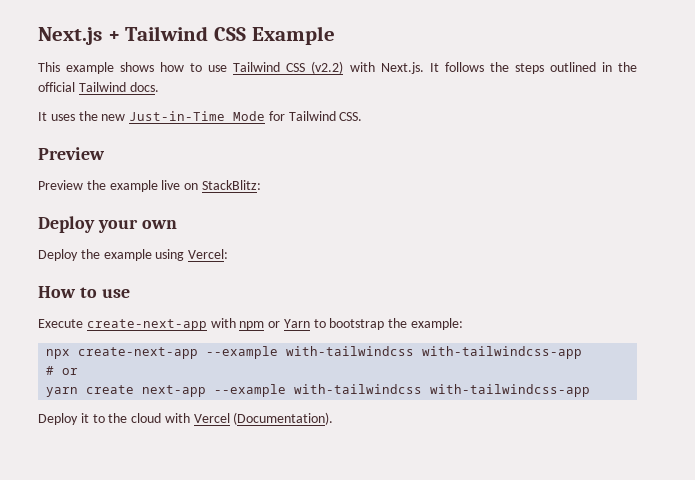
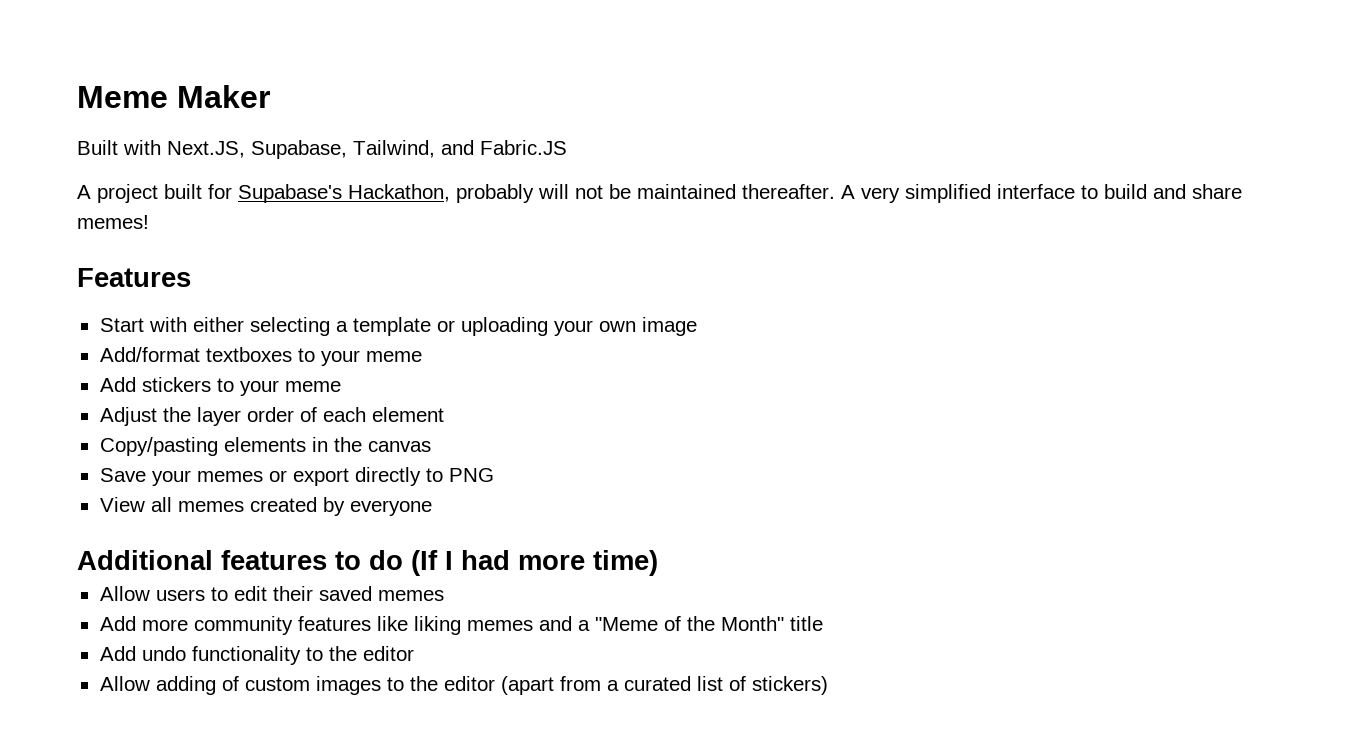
[38,26,335,45] [38,61,637,74] [38,82,159,92] [38,111,363,121] [38,147,105,160] [38,180,261,192] [38,216,177,233] [38,249,229,261] [38,286,130,298] [38,318,464,331] [46,346,583,359] [46,366,79,375] [46,384,591,397] [38,412,334,425] Next.js + Tailwind CSS Example // This example shows how to use Tailwind CSS (v2.2) with Next.js. It follows the steps outlined in the official Tailwind docs. // It uses the new Just-in-Time Mode for Tailwind CSS. // Preview // Preview the example live on StackBlitz: // Deploy your own // Deploy the example using Vercel: // How to use // Execute create-next-app with npm or Yarn to bootstrap the example: // npx create-next-app --example with-tailwindcss with-tailwindcss-app // # or // yarn create next-app --example with-tailwindcss with-tailwindcss-app // Deploy it to the cloud with Vercel (Documentation). -> [77,85,270,108] [77,140,567,159] [77,184,1242,203] [77,215,149,229] [77,268,191,287] [99,317,697,336] [99,347,422,366] [99,377,341,396] [99,407,444,426] [99,437,431,456] [99,467,494,486] [99,497,432,516] [77,550,658,576] [99,586,444,601] [99,616,823,635] [99,646,414,665] [99,676,828,695] Meme Maker // Built with Next.JS, Supabase, Tailwind, and Fabric.JS // A project built for Supabase's Hackathon, probably will not be maintained thereafter. A very simplified interface to build and share memes! // Features // Start with either selecting a template or uploading your own image // Add/format textboxes to your meme // Add stickers to your meme // Adjust the layer order of each element // Copy/pasting elements in the canvas // Save your memes or export directly to PNG // View all memes created by everyone // Additional features to do (If I had more time) // Allow users to edit their saved memes // Add more community features like liking memes and a "Meme of the Month" title // Add undo functionality to the editor // Allow adding of custom images to the editor (apart from a curated list of stickers)

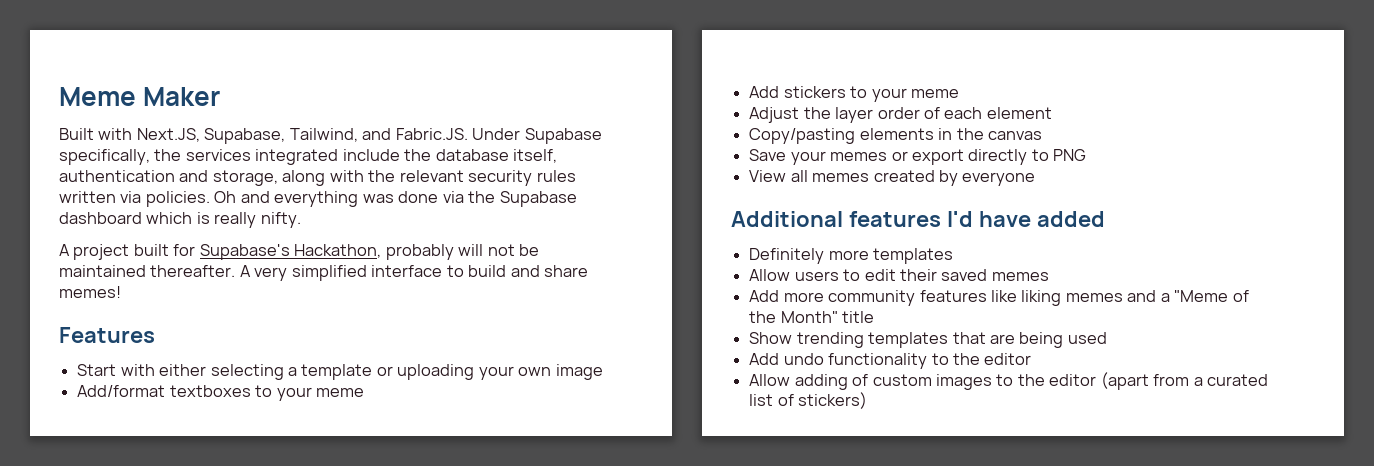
[480,140,567,155] Fabric.JS -> [395,128,602,144] [59,149,558,165] [59,170,576,186] [59,191,577,207] [59,212,301,228] Fabric.JS. Under Supabase specifically, the services integrated include the database itself, authentication and storage, along with the relevant security rules written via policies. Oh and everything was done via the Supabase dashboard which is really nifty.
[335,550,658,576] to do (If I had more time) -> [946,211,1105,227] [749,248,954,264] I'd have added // Definitely more templates
(823, 623) none -> [749,332,1107,348] // Show trending templates that are being used

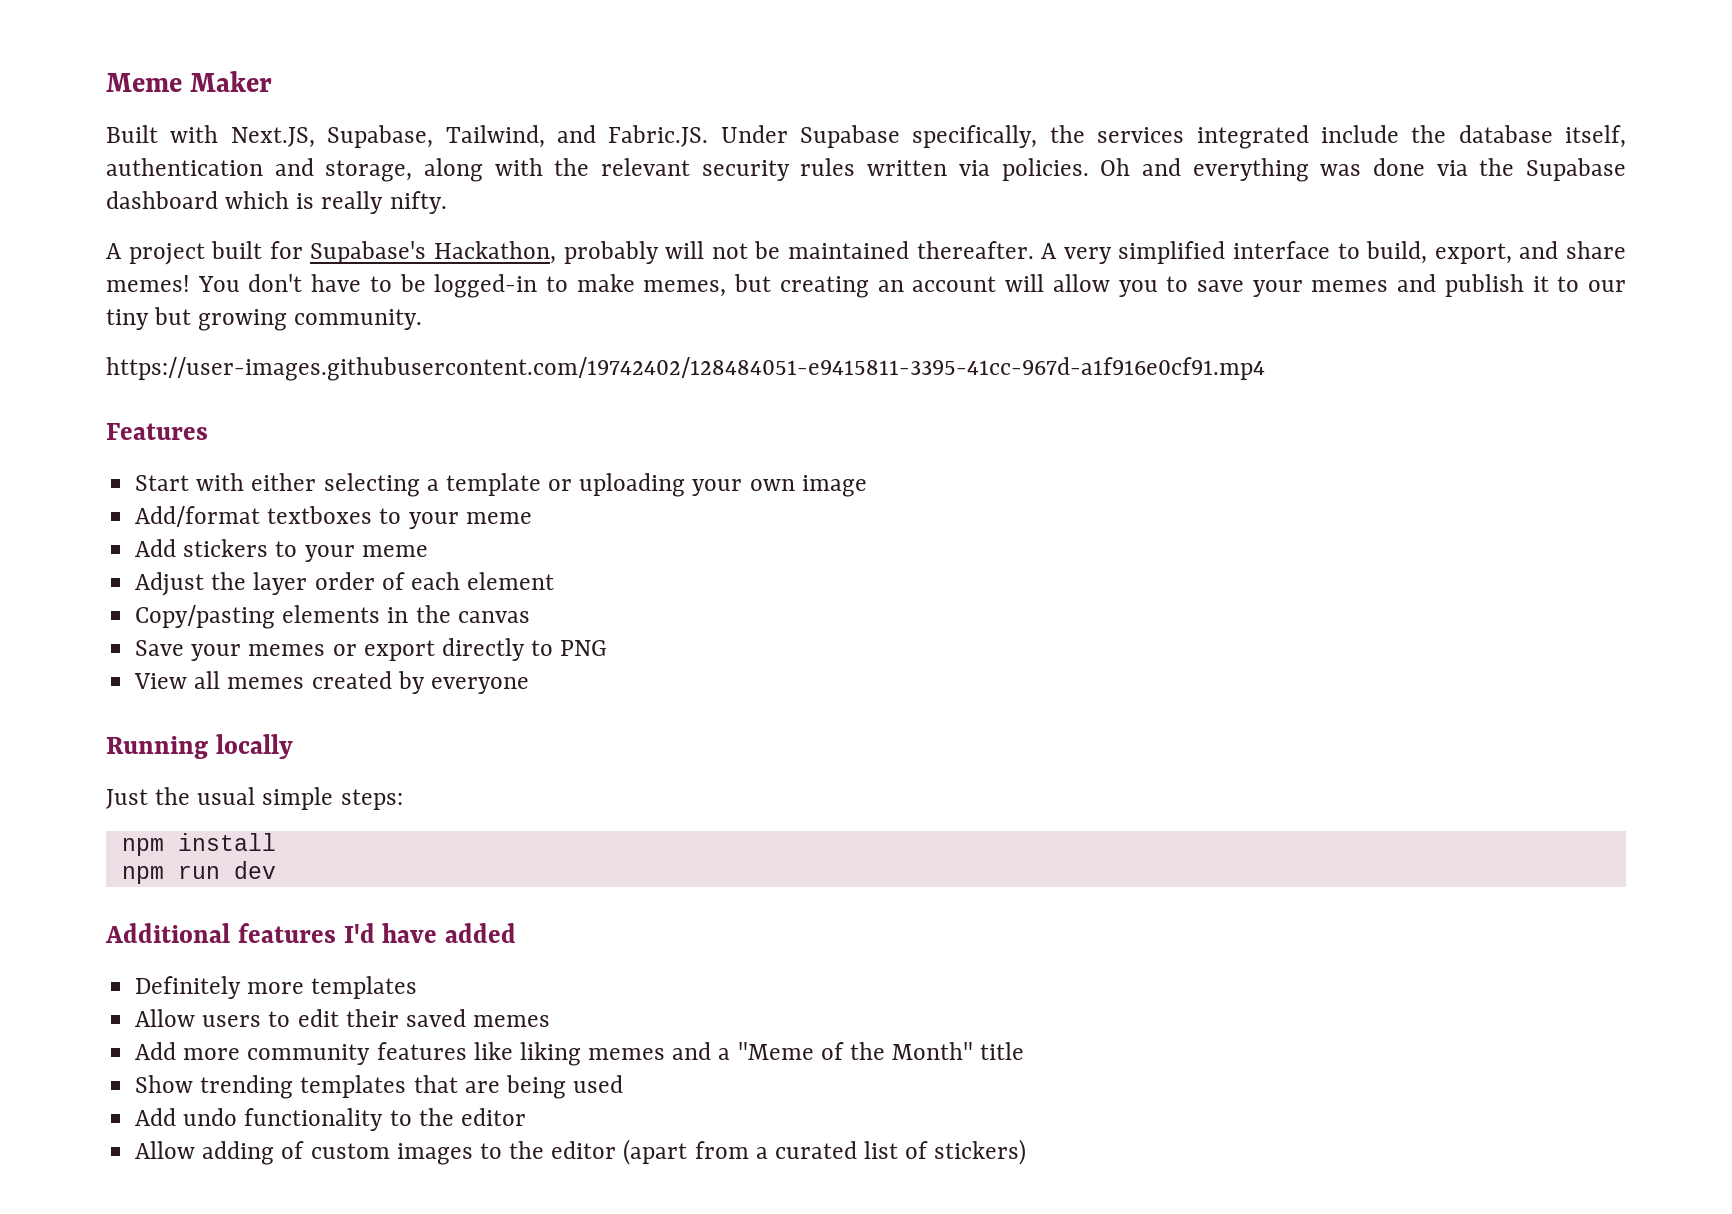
[468,265,507,277] build -> [1366,241,1512,264] build, export,
(121, 292) none -> [197,274,1627,298] [106,307,423,331] [106,357,1265,381] You don't have to be logged-in to make memes, but creating an account will allow you to save your memes and publish it to our tiny but growing community. // https://user-images.githubusercontent.com/19742402/128484051-e9415811-3395-41cc-967d-a1f916e0cf91.mp4
(1036, 179) none -> [106,734,293,759] [106,787,403,810] [121,833,276,856] [121,861,276,884] // Running locally // Just the usual simple steps: // npm install // npm run dev

